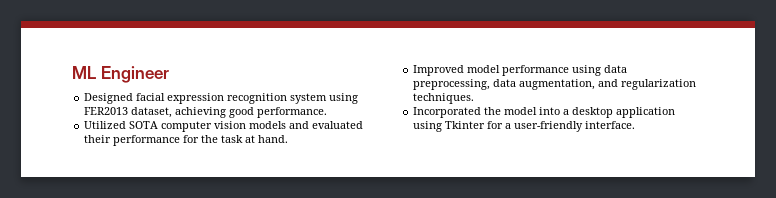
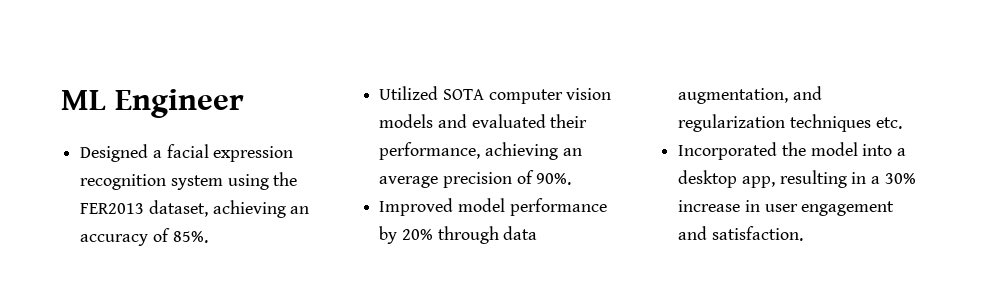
(134, 98) none -> [152,150,162,158] a
(359, 98) none -> [273,172,298,186] the
[229,107,328,118] good performance. -> [290,206,310,214] [80,228,208,246] an accuracy of 85%.
[113,135,289,146] performance for the task at hand. -> [379,142,582,160] [379,170,572,188] performance, achieving an average precision of 90%.
[572,65,628,76] [413,79,491,90] using data preprocessing, -> [379,226,499,244] by 20% through
[413,93,475,104] techniques. -> [789,114,902,132] techniques etc.
[616,107,676,118] [413,121,636,132] application using Tkinter for a user-friendly interface. -> [741,170,916,188] [678,200,895,216] [678,226,803,241] app, resulting in a 30% increase in user engagement and satisfaction.

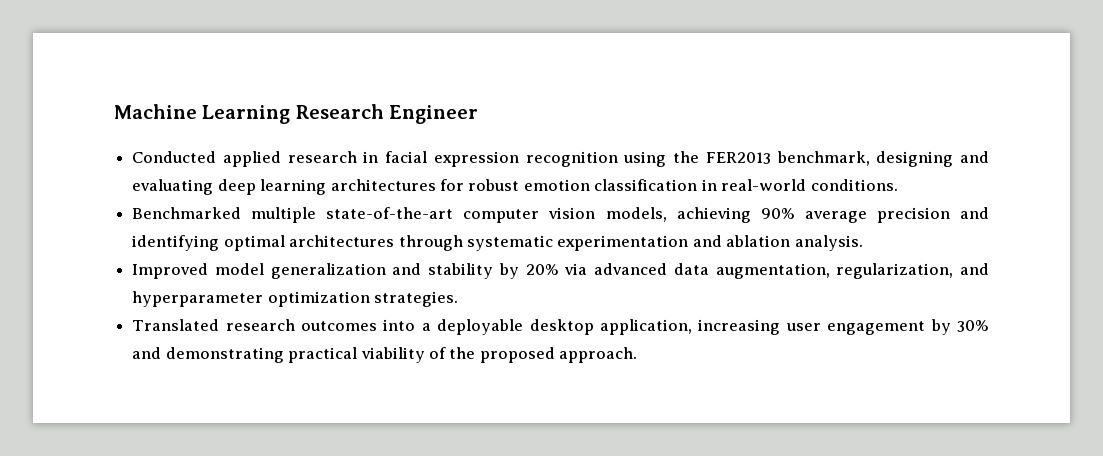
[61,89,244,118] [80,144,162,162] ML Engineer // Designed a -> [114,104,479,124] [132,151,379,167] Machine Learning Research Engineer // Conducted applied research in
[170,175,223,190] system -> (618, 159) none
[148,200,310,218] [80,228,208,246] [379,86,612,104] [379,114,588,128] [379,142,582,160] [379,170,572,188] [379,198,607,216] [379,226,538,244] [678,86,822,104] [678,114,902,132] [678,142,907,160] [678,170,916,188] [678,200,895,216] [678,226,803,241] dataset, achieving an accuracy of 85%. // Utilized SOTA computer vision models and evaluated their performance, achieving an average precision of 90%. // Improved model performance by 20% through data augmentation, and regularization techniques etc. // Incorporated the model into a desktop app, resulting in a 30% increase in user engagement and satisfaction. -> [776,151,989,167] [132,179,898,195] [132,207,990,223] [132,235,863,251] [132,263,989,279] [132,291,459,307] [132,319,989,335] [132,347,638,363] benchmark, designing and evaluating deep learning architectures for robust emotion classification in real-world conditions. // Benchmarked multiple state-of-the-art computer vision models, achieving 90% average precision and identifying optimal architectures through systematic experimentation and ablation analysis. // Improved model generalization and stability by 20% via advanced data augmentation, regularization, and hyperparameter optimization strategies. // Translated research outcomes into a deployable desktop application, increasing user engagement by 30% and demonstrating practical viability of the proposed approach.

